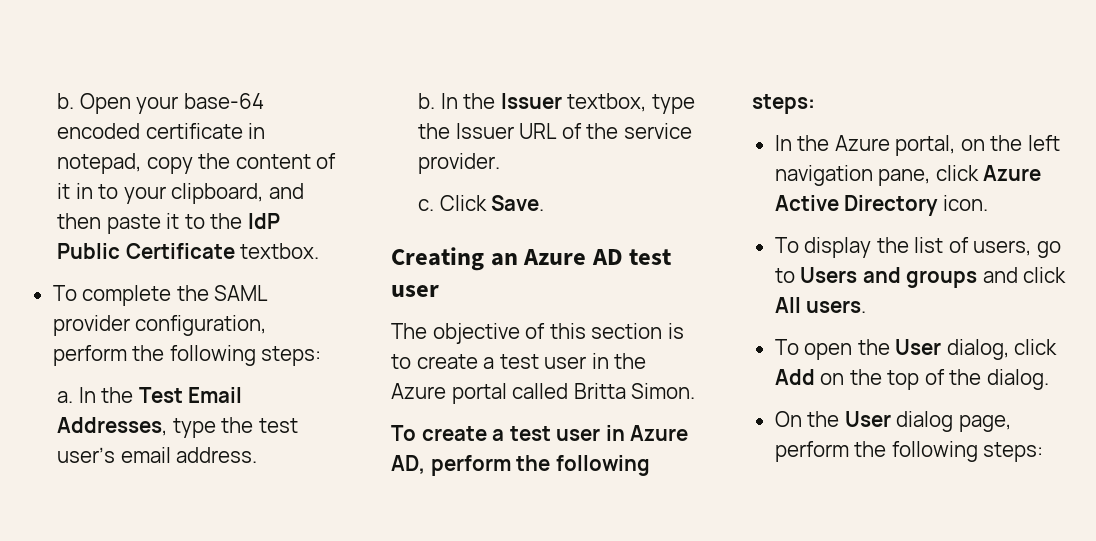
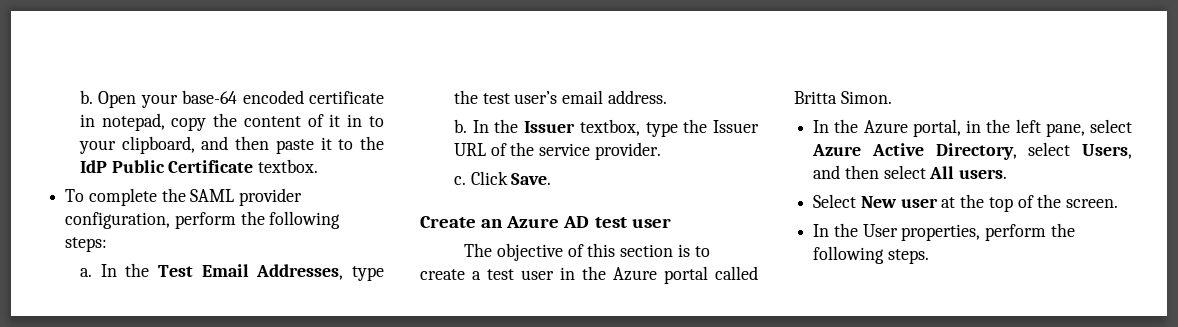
[391,247,484,271] Creating -> [420,216,476,228] Create
[391,425,689,441] [391,455,650,476] [752,94,815,114] // To create a test user in Azure AD, perform the following steps: -> (892, 97) none
[960,139,985,151] on -> [966,120,982,133] in
[774,165,1042,186] [774,195,988,216] [774,237,1061,258] [774,267,1067,288] [774,297,867,313] [774,339,1058,360] [774,369,1049,390] [774,411,1011,432] [774,441,1044,462] navigation pane, click Azure Active Directory icon. // To display the list of users, go to Users and groups and click All users. // To open the User dialog, click Add on the top of the dialog. // On the User dialog page, perform the following steps: -> [1045,119,1132,137] [812,142,1132,160] [813,165,1008,179] [813,194,1119,212] [813,223,1075,241] [813,246,929,264] pane, select Azure Active Directory, select Users, and then select All users. // Select New user at the top of the screen. // In the User properties, perform the following steps.

